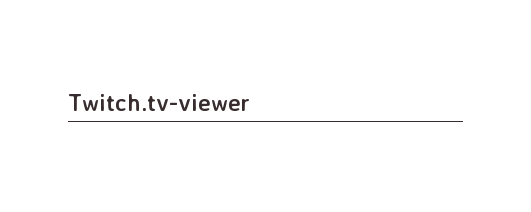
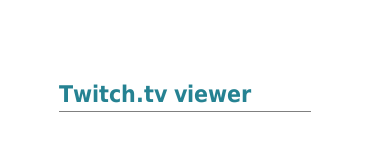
[68,94,250,111] Twitch.tv-viewer -> [59,84,252,103] Twitch.tv viewer

